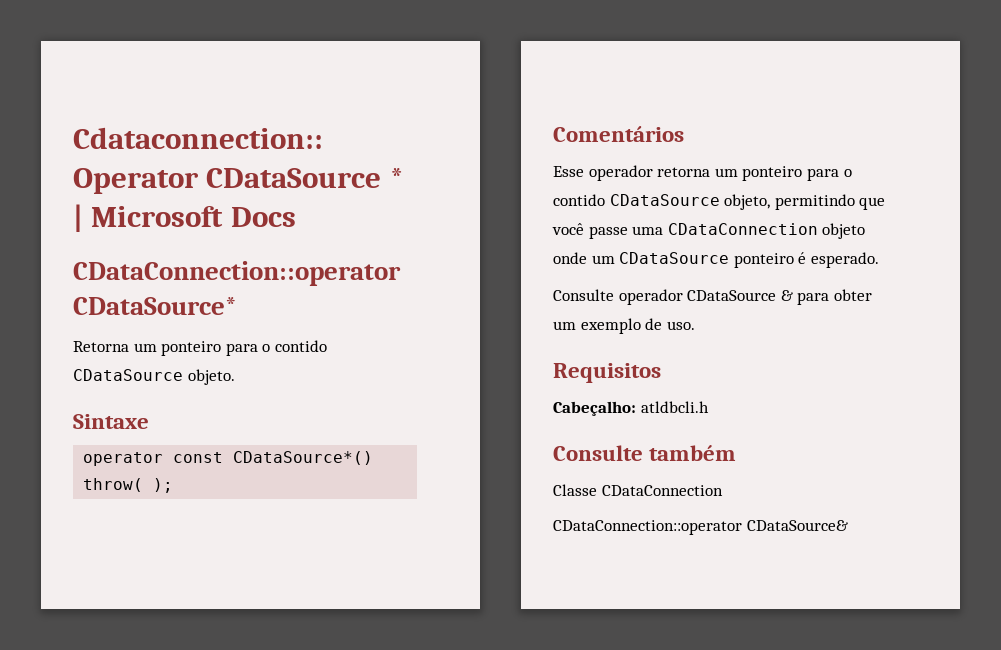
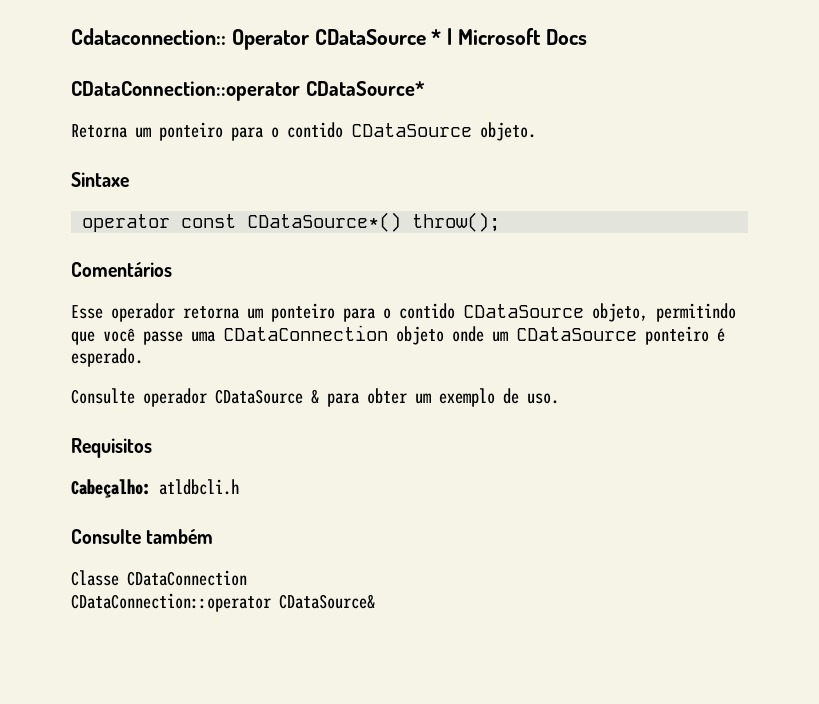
[83,478,174,493] throw( ); -> [412,212,501,232] throw();

